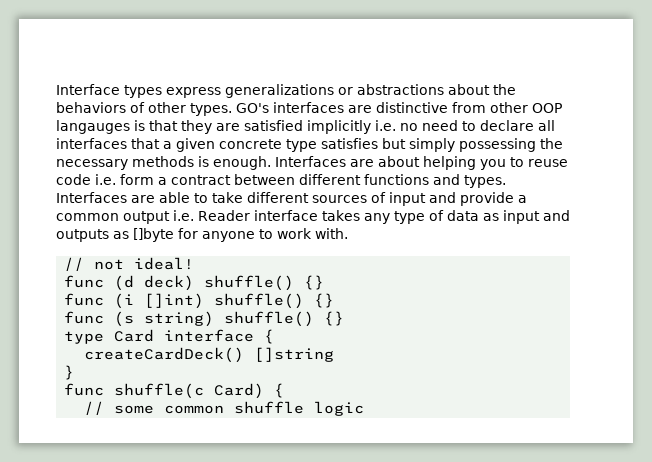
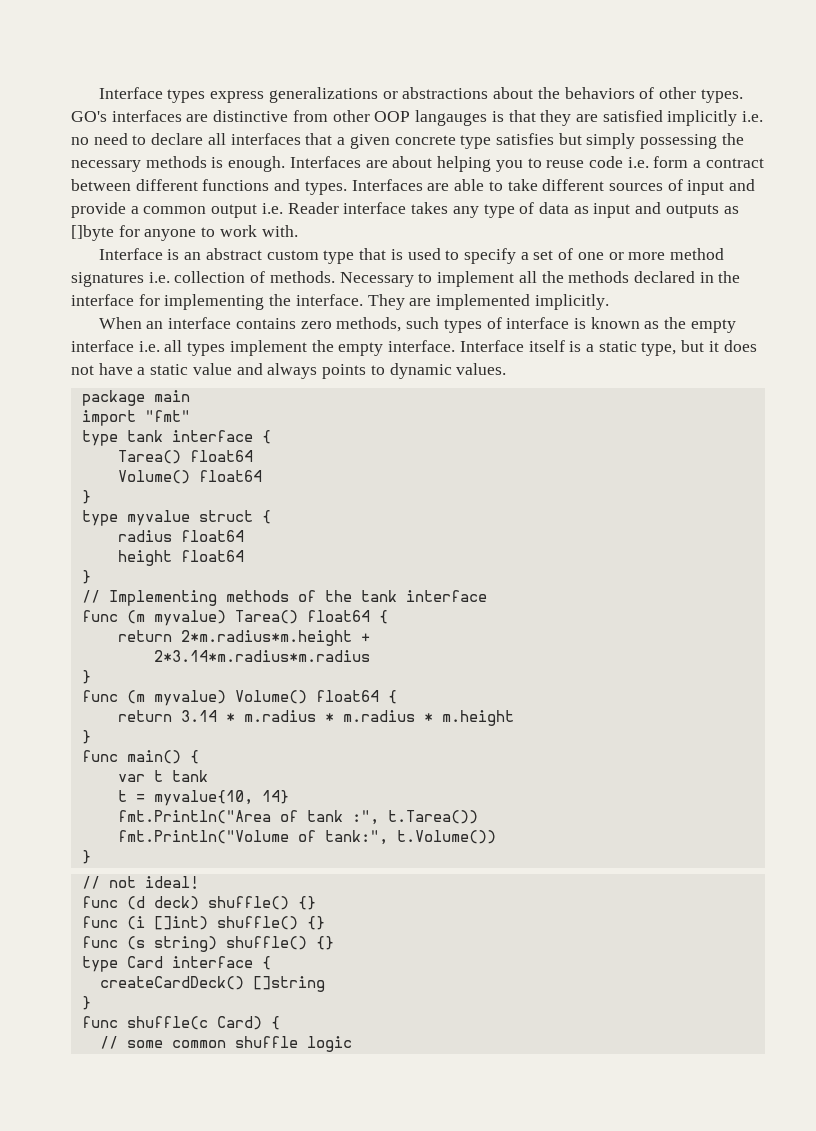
(348, 233) none -> [98,248,725,264] [71,271,741,287] [71,294,609,310] [98,317,736,333] [71,340,757,356] [71,363,507,379] [81,390,190,406] [81,410,190,426] [81,430,271,446] [117,450,253,464] [117,470,262,484] [81,490,91,504] [81,510,271,526] [117,530,244,542] [117,550,244,566] [81,570,91,584] [81,590,487,606] [81,610,388,626] [117,630,370,646] [153,650,370,662] [81,670,91,684] [81,690,397,706] [117,710,514,726] [81,730,91,744] [81,750,199,764] [117,770,208,782] [117,790,289,806] [117,810,478,825] [117,830,496,845] [81,850,91,864] // Interface is an abstract custom type that is used to specify a set of one or more method signatures i.e. collection of methods. Necessary to implement all the methods declared in the interface for implementing the interface. They are implemented implicitly. // When an interface contains zero methods, such types of interface is known as the empty interface i.e. all types implement the empty interface. Interface itself is a static type, but it does not have a static value and always points to dynamic values. // package main // import "fmt" // type tank interface { // Tarea() float64 // Volume() float64 // } // type myvalue struct { // radius float64 // height float64 // } // // Implementing methods of the tank interface // func (m myvalue) Tarea() float64 { // return 2*m.radius*m.height + // 2*3.14*m.radius*m.radius // } // func (m myvalue) Volume() float64 { // return 3.14 * m.radius * m.radius * m.height // } // func main() { // var t tank // t = myvalue{10, 14} // fmt.Println("Area of tank :", t.Tarea()) // fmt.Println("Volume of tank:", t.Volume()) // }

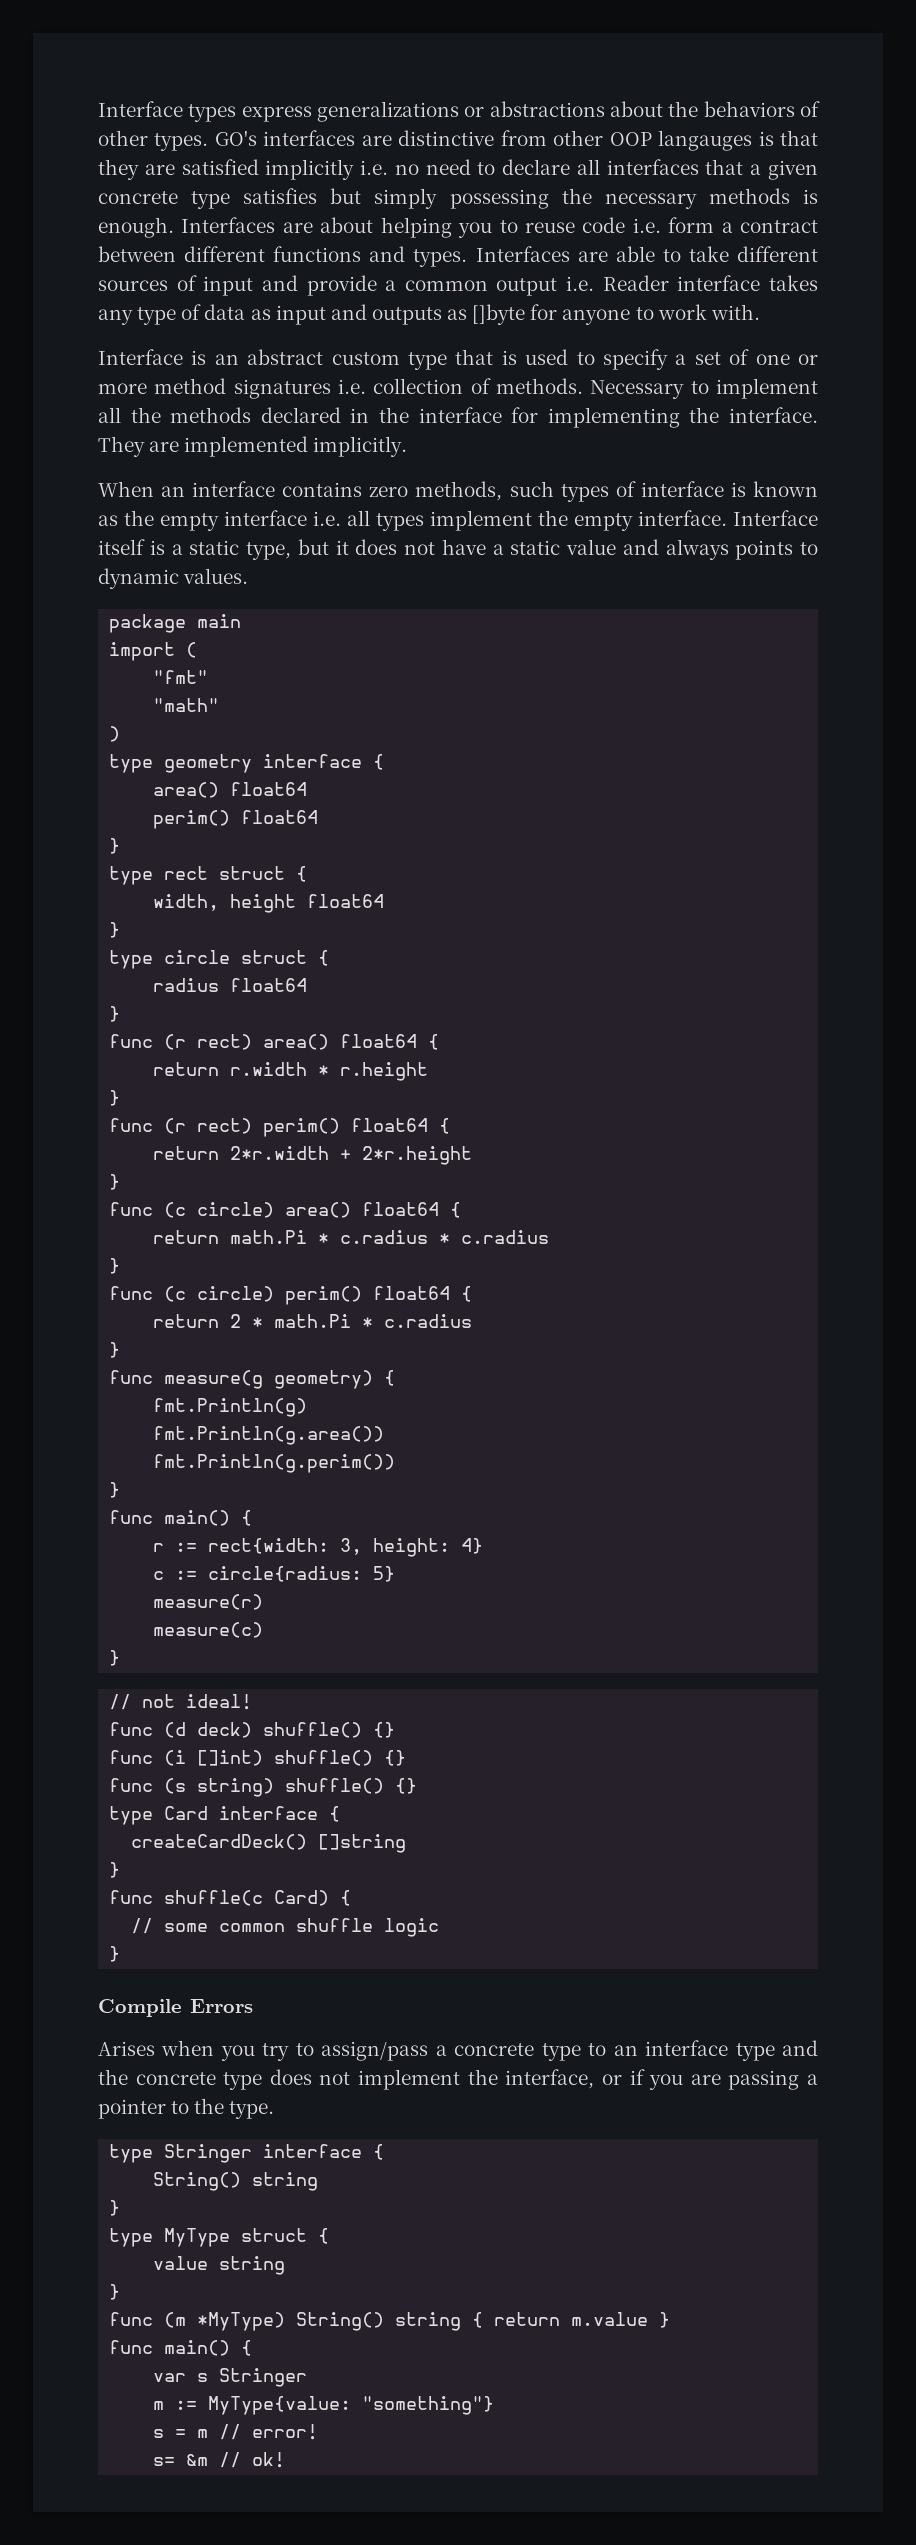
(136, 418) none -> [186,642,198,658] ( //
[81,430,271,446] [117,450,253,464] [117,470,262,484] [81,490,91,504] [81,510,190,526] // type tank interface { // Tarea() float64 // Volume() float64 // } // type myvalue -> [153,698,220,712] [109,726,121,742] [109,754,385,773] [153,782,308,798] [153,810,319,829] [109,838,121,854] [109,866,308,885] [153,894,385,913] [109,922,121,938] [109,950,231,969] // "math" // ) // type geometry interface { // area() float64 // perim() float64 // } // type rect struct { // width, height float64 // } // type circle
[117,550,244,566] [81,570,91,584] [81,590,487,606] [81,610,388,626] [117,630,370,646] [153,650,370,662] [81,670,91,684] [81,690,397,706] [117,710,514,726] [81,730,91,744] [81,750,199,764] [117,770,208,782] [117,790,289,806] [117,810,478,825] [117,830,496,845] // height float64 // } // // Implementing methods of the tank interface // func (m myvalue) Tarea() float64 { // return 2*m.radius*m.height + // 2*3.14*m.radius*m.radius // } // func (m myvalue) Volume() float64 { // return 3.14 * m.radius * m.radius * m.height // } // func main() { // var t tank // t = myvalue{10, 14} // fmt.Println("Area of tank :", t.Tarea()) // fmt.Println("Volume of tank:", t.Volume()) -> [109,1006,121,1022] [109,1034,440,1050] [153,1062,429,1081] [109,1090,121,1106] [109,1118,451,1137] [153,1146,473,1165] [109,1174,121,1190] [109,1202,462,1218] [153,1230,550,1244] [109,1258,121,1274] [109,1286,473,1305] [153,1314,473,1328] [109,1342,121,1358] [109,1370,396,1389] [153,1398,308,1417] [153,1426,385,1445] [153,1454,396,1473] [109,1482,121,1498] [109,1510,253,1526] [153,1538,484,1557] [153,1566,396,1582] [153,1594,264,1610] [153,1622,264,1638] // } // func (r rect) area() float64 { // return r.width * r.height // } // func (r rect) perim() float64 { // return 2*r.width + 2*r.height // } // func (c circle) area() float64 { // return math.Pi * c.radius * c.radius // } // func (c circle) perim() float64 { // return 2 * math.Pi * c.radius // } // func measure(g geometry) { // fmt.Println(g) // fmt.Println(g.area()) // fmt.Println(g.perim()) // } // func main() { // r := rect{width: 3, height: 4} // c := circle{radius: 5} // measure(r) // measure(c)
(352, 1044) none -> [109,1946,121,1962] [98,1999,253,2017] [98,2040,818,2061] [98,2069,818,2090] [98,2098,275,2119] [109,2144,385,2163] [153,2172,319,2191] [109,2200,121,2216] [109,2228,330,2247] [153,2256,286,2275] [109,2284,121,2300] [109,2312,671,2331] [109,2340,253,2356] [153,2368,308,2387] [153,2396,495,2415] [153,2424,319,2440] [153,2452,286,2468] // } // Compile Errors // Arises when you try to assign/pass a concrete type to an interface type and the concrete type does not implement the interface, or if you are passing a pointer to the type. // type Stringer interface { // String() string // } // type MyType struct { // value string // } // func (m *MyType) String() string { return m.value } // func main() { // var s Stringer // m := MyType{value: "something"} // s = m // error! // s= &m // ok!

